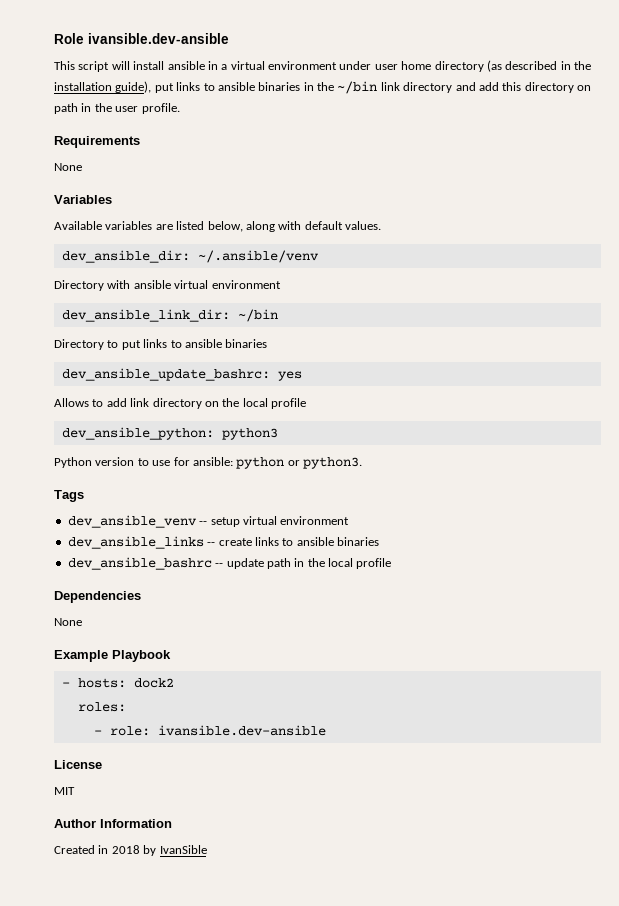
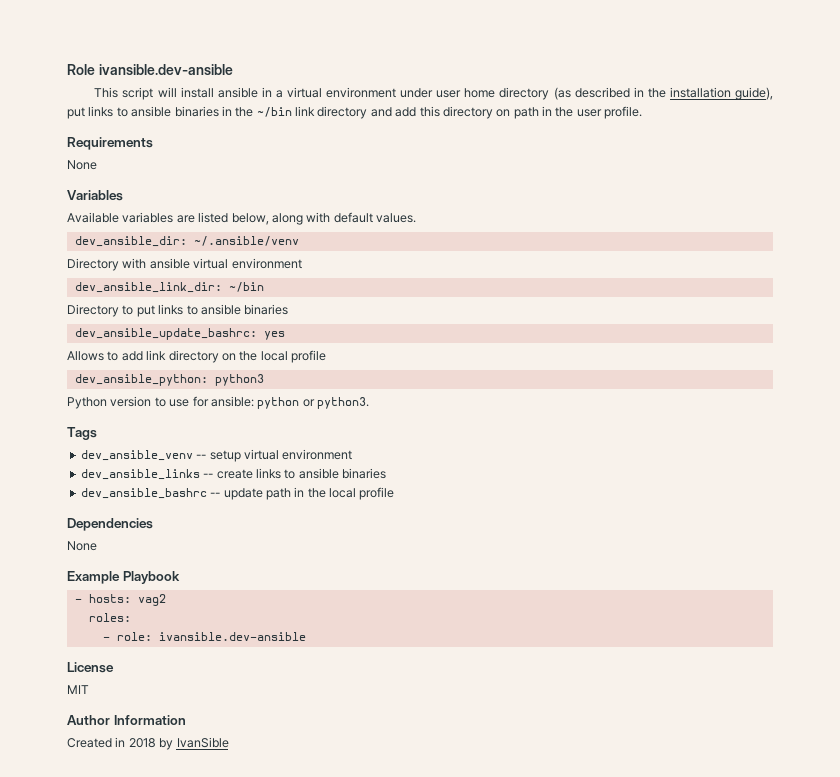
[133,678,174,688] dock2 -> [137,594,166,606] vag2

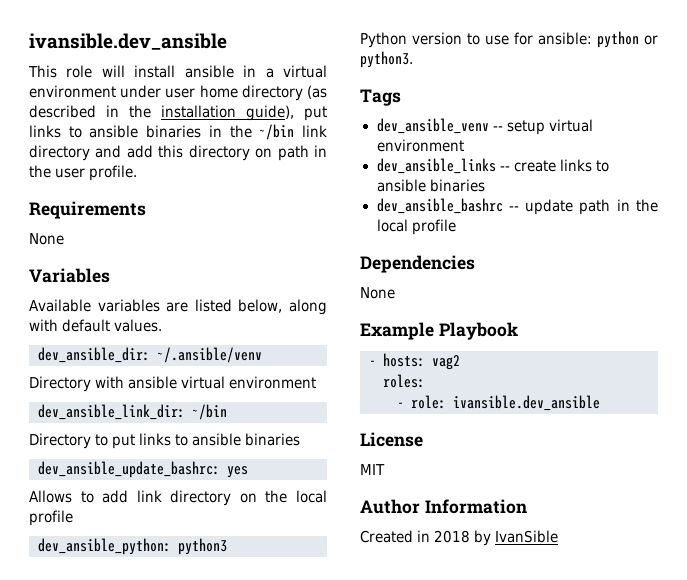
[67,64,233,75] Role ivansible.dev-ansible -> [29,33,227,50] ivansible.dev_ansible
[122,87,154,100] script -> [66,65,93,78] role
[158,632,306,641] ivansible.dev-ansible -> [453,395,600,411] ivansible.dev_ansible

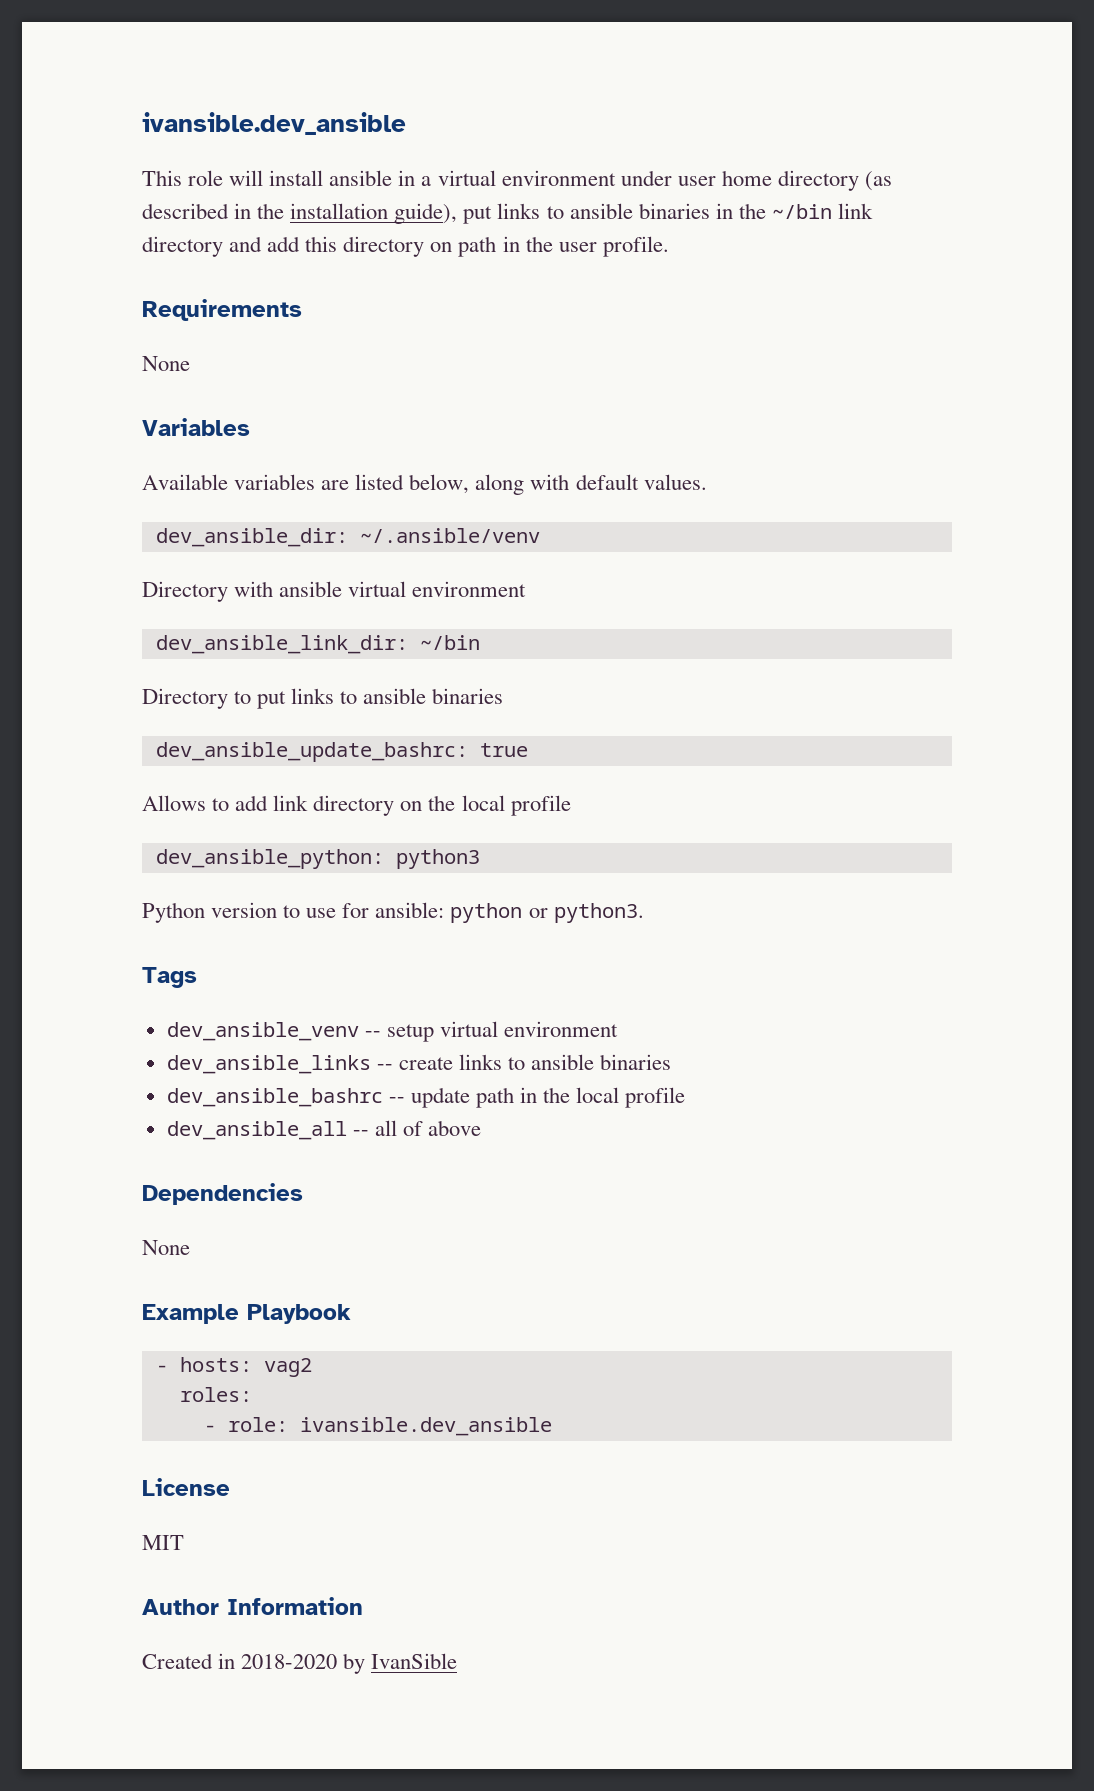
[227,466,248,478] yes -> [479,743,528,757] true
(456, 227) none -> [166,1120,482,1140] // dev_ansible_all -- all of above
[434,530,471,543] 2018 -> [241,1654,338,1669] 2018-2020

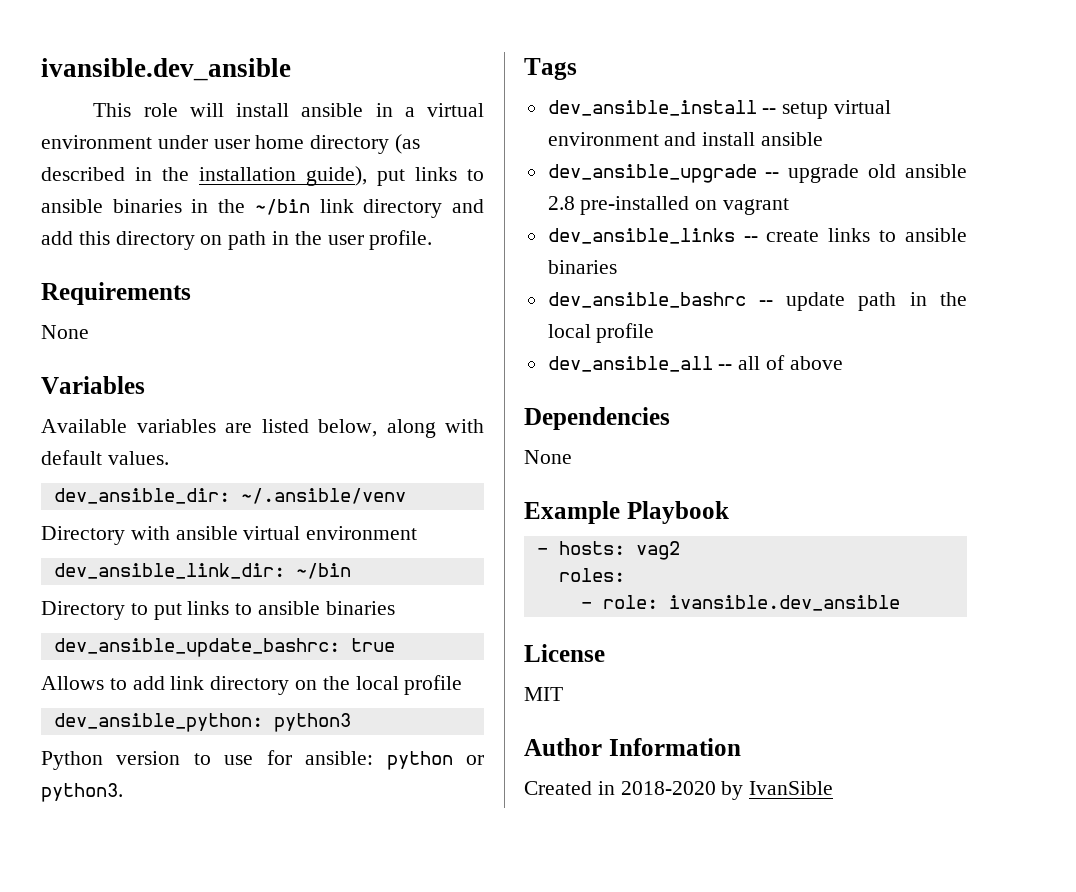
[166,1022,359,1041] dev_ansible_venv -> [547,100,757,116] dev_ansible_install
(619, 1029) none -> [664,132,824,146] [547,164,967,183] [547,196,790,215] and install ansible // dev_ansible_upgrade -- upgrade old ansible 2.8 pre-installed on vagrant

